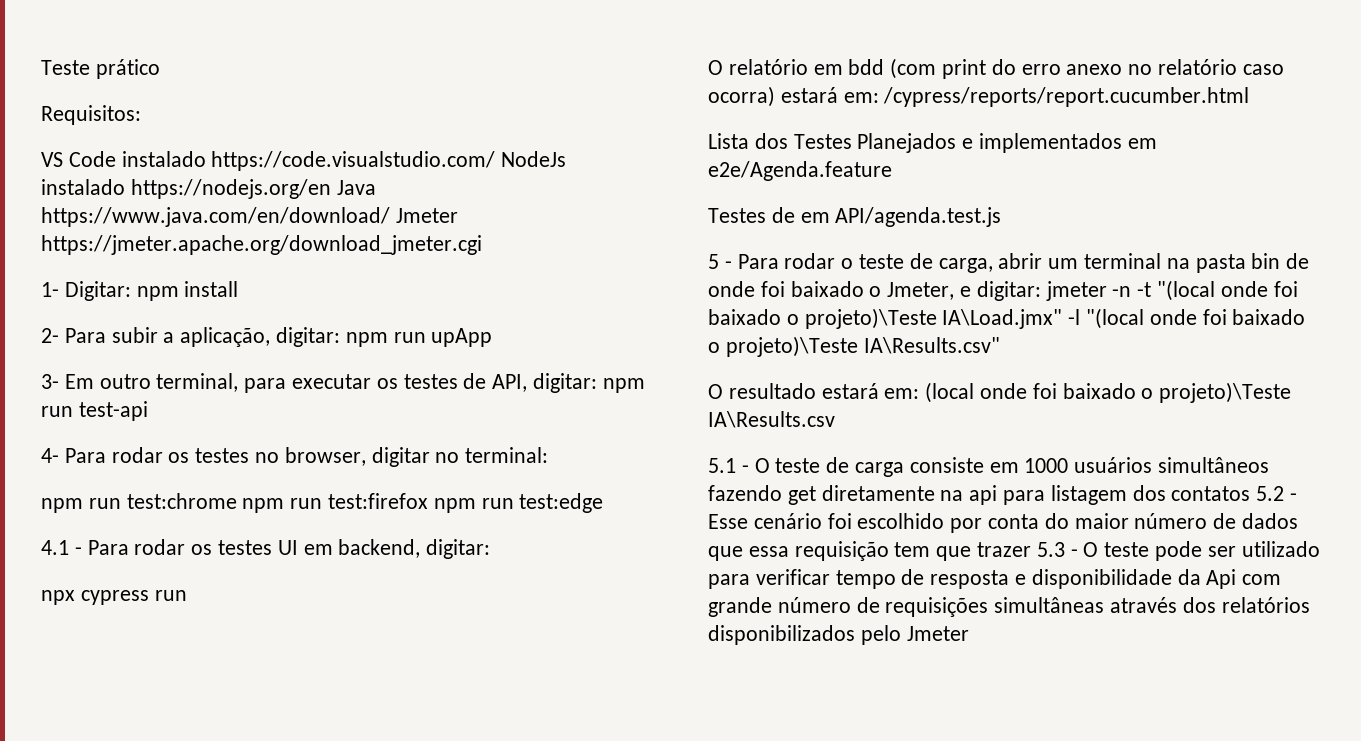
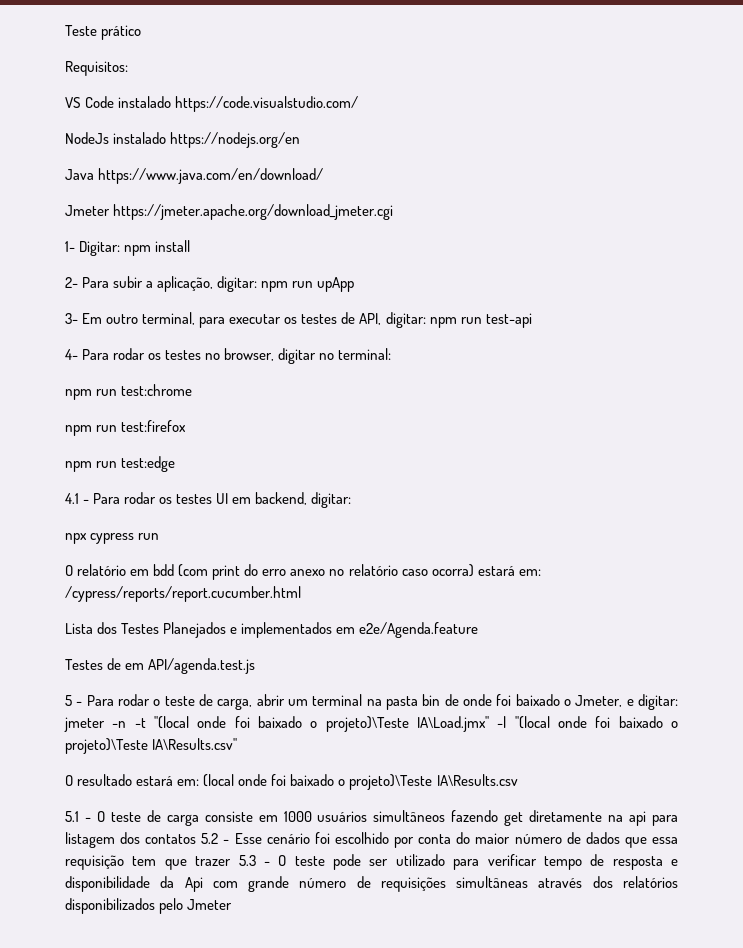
(496, 161) none -> (359, 104) //
(331, 189) none -> (301, 140) //
(390, 217) none -> (324, 176) //
(237, 501) none -> (193, 390) //
(429, 501) none -> (187, 426) //

